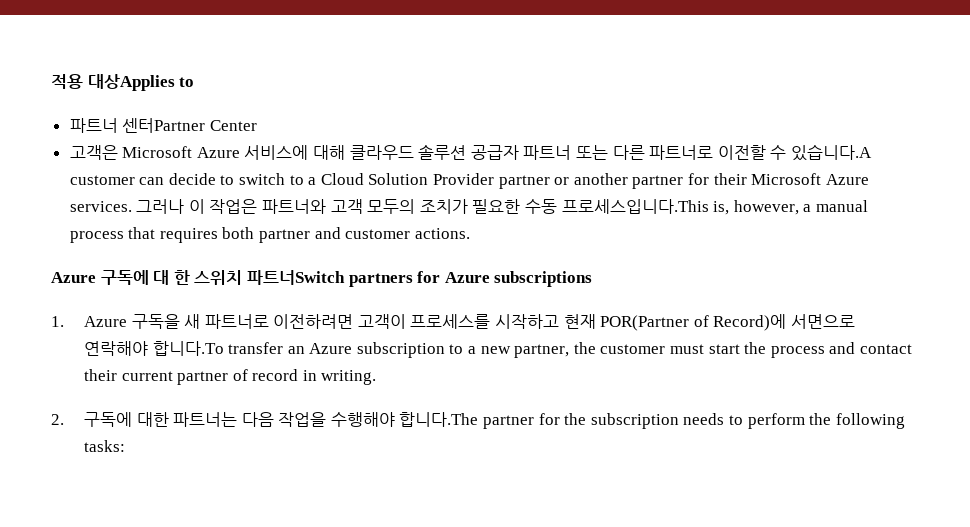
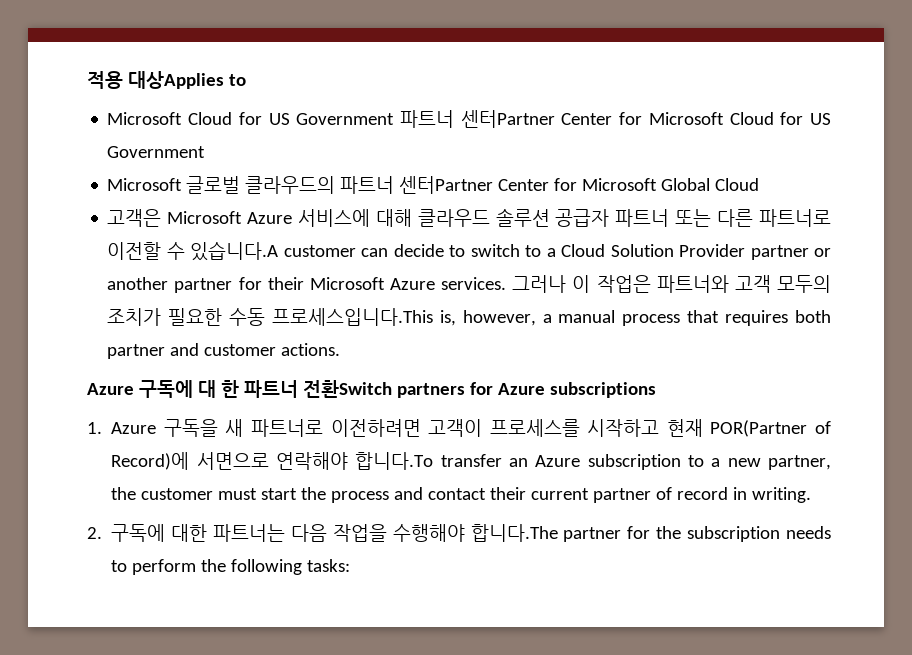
[69,118,257,133] 파트너 센터Partner Center -> [107,110,831,128] [107,146,206,158] [107,176,760,194] Microsoft Cloud for US Government 파트너 센터Partner Center for Microsoft Cloud for US Government // Microsoft 글로벌 클라우드의 파트너 센터Partner Center for Microsoft Global Cloud
[194,270,345,285] 스위치 파트너Switch -> [243,380,392,398] 파트너 전환Switch

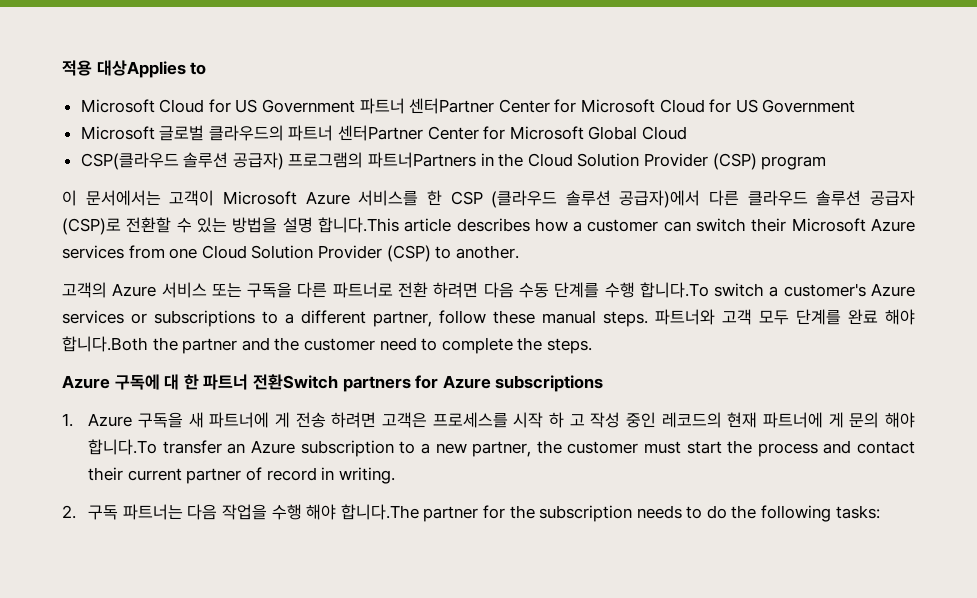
[107,208,831,227] [107,241,832,261] [107,275,831,293] [107,308,831,326] [107,343,341,359] 고객은 Microsoft Azure 서비스에 대해 클라우드 솔루션 공급자 파트너 또는 다른 파트너로 이전할 수 있습니다.A customer can decide to switch to a Cloud Solution Provider partner or another partner for their Microsoft Azure services. 그러나 이 작업은 파트너와 고객 모두의 조치가 필요한 수동 프로세스입니다.This is, however, a manual process that requires both partner and customer actions. -> [80,152,827,170] [62,190,915,208] [62,217,915,235] [62,245,519,262] [62,282,915,298] [62,309,915,327] [62,336,592,354] CSP(클라우드 솔루션 공급자) 프로그램의 파트너Partners in the Cloud Solution Provider (CSP) program // 이 문서에서는 고객이 Microsoft Azure 서비스를 한 CSP (클라우드 솔루션 공급자)에서 다른 클라우드 솔루션 공급자 (CSP)로 전환할 수 있는 방법을 설명 합니다.This article describes how a customer can switch their Microsoft Azure services from one Cloud Solution Provider (CSP) to another. // 고객의 Azure 서비스 또는 구독을 다른 파트너로 전환 하려면 다음 수동 단계를 수행 합니다.To switch a customer's Azure services or subscriptions to a different partner, follow these manual steps. 파트너와 고객 모두 단계를 완료 해야 합니다.Both the partner and the customer need to complete the steps.
[250,419,831,437] [111,452,348,470] 파트너로 이전하려면 고객이 프로세스를 시작하고 현재 POR(Partner of Record)에 서면으로 연락해야 -> [209,412,916,428] 파트너에 게 전송 하려면 고객은 프로세스를 시작 하 고 작성 중인 레코드의 현재 파트너에 게 문의 해야
[111,524,208,542] 구독에 대한 -> [88,505,119,520] 구독
[392,524,465,542] 수행해야 -> [271,504,337,520] 수행 해야
[132,559,197,575] perform -> [706,505,727,519] do

